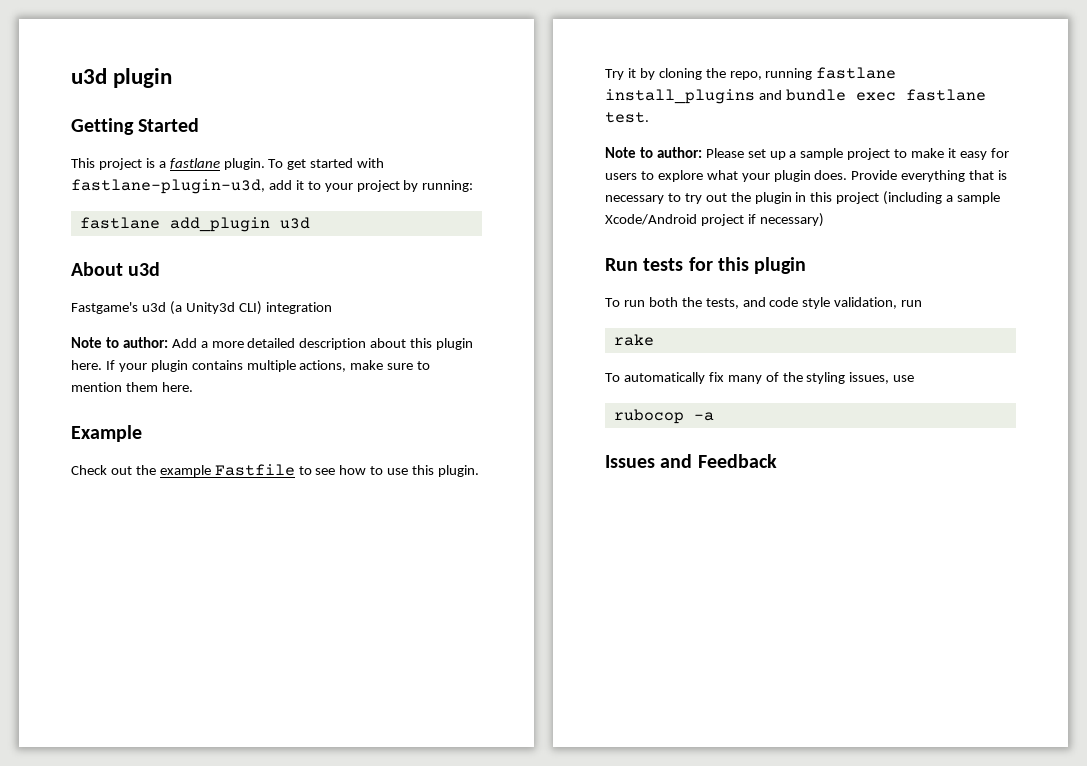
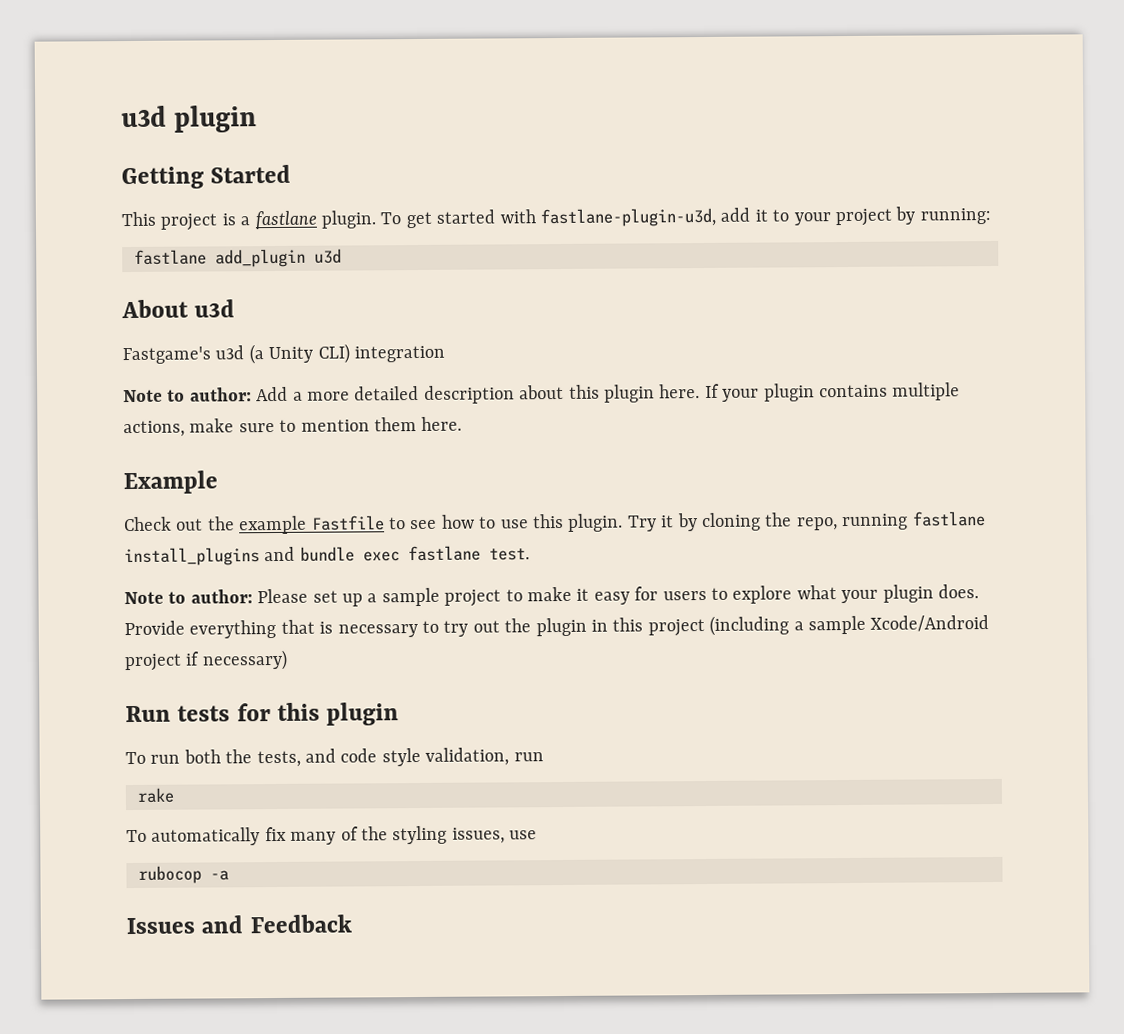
[185,302,235,314] Unity3d -> [268,346,314,364] Unity

